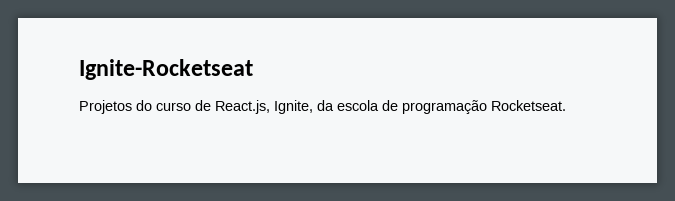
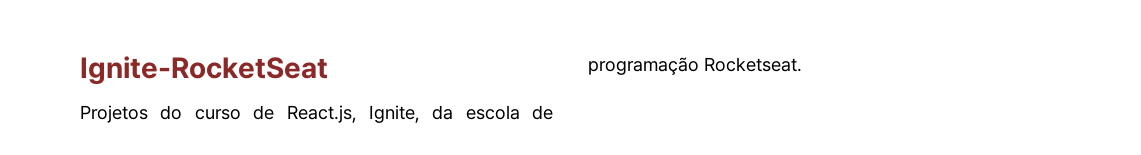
[79,59,253,80] Ignite-Rocketseat -> [80,56,328,85] Ignite-RocketSeat

